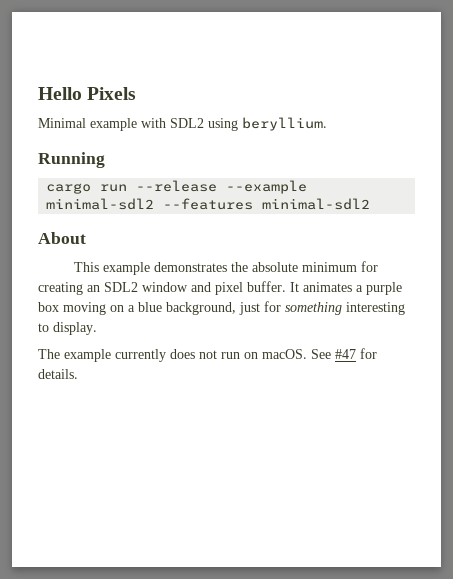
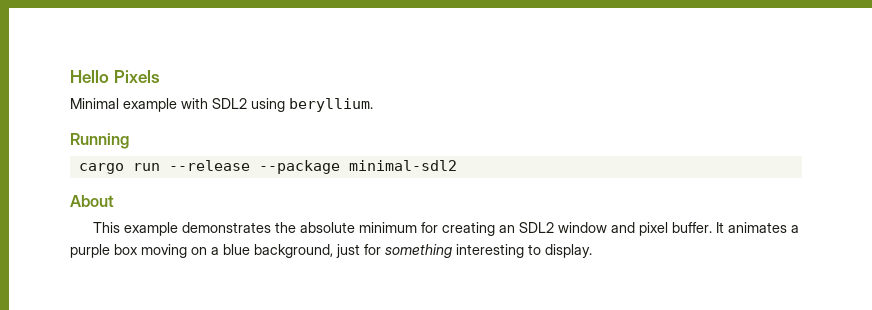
[226,180,308,194] [46,198,254,210] --example minimal-sdl2 --features -> [258,160,340,174] --package
[38,348,377,362] [38,369,78,379] // The example currently does not run on macOS. See #47 for details. -> (592, 251) none

